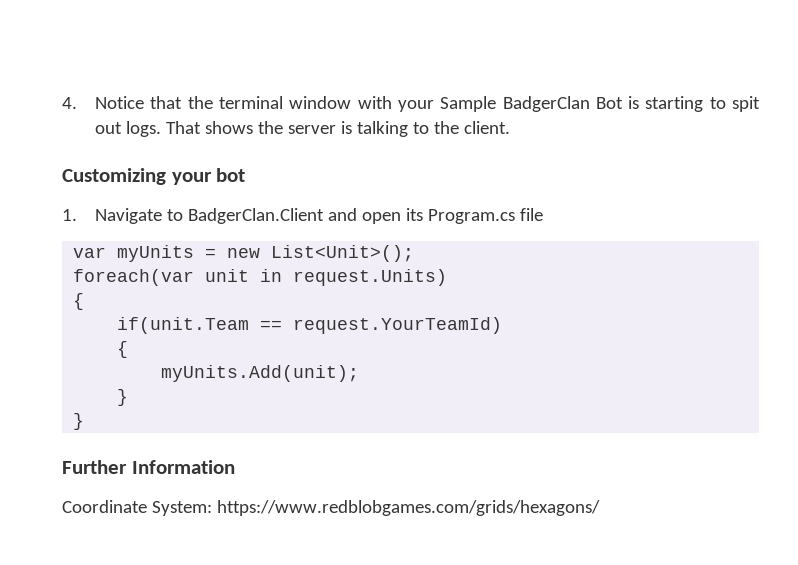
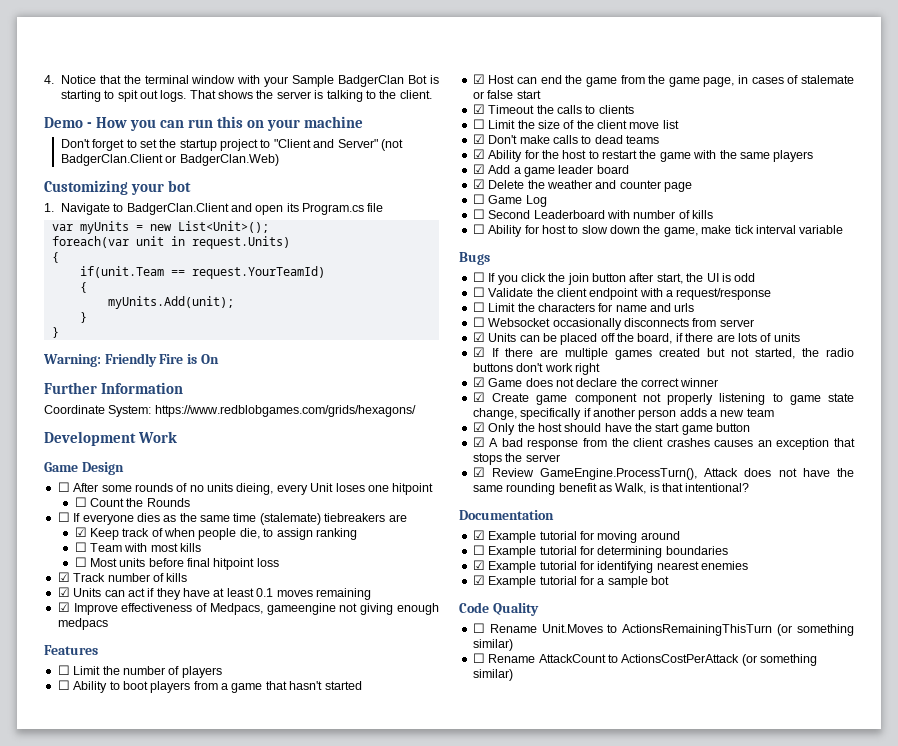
(511, 127) none -> [44,116,364,131] [60,139,403,151] [60,154,279,166] // Demo - How you can run this on your machine // Don't forget to set the startup project to "Client and Server" (not BadgerClan.Client or BadgerClan.Web)
(85, 421) none -> [43,353,219,367] // Warning: Friendly Fire is On
(600, 508) none -> [44,431,178,446] [44,462,124,475] [57,482,434,495] [74,497,190,507] [57,512,407,525] [74,527,357,540] [74,542,202,552] [74,557,279,570] [57,572,188,582] [57,587,371,600] [57,602,439,615] [57,618,108,630] [44,645,98,655] [57,665,222,678] [57,680,362,693] [472,74,854,87] [472,90,541,99] [472,104,634,114] [472,119,679,129] [472,134,659,144] [472,149,814,162] [472,164,629,177] [472,179,692,192] [472,194,547,207] [472,209,713,219] [472,224,844,237] [459,252,490,265] [472,272,756,285] [472,287,772,300] [472,302,695,312] [472,317,754,330] [472,332,800,345] [472,347,854,360] [472,363,600,375] [472,377,719,387] [472,392,854,405] [472,408,774,420] [472,422,751,435] [472,437,855,450] [472,453,560,465] [472,467,854,480] [472,483,750,495] [459,510,554,520] [472,530,680,543] [472,545,728,558] [472,560,748,573] [472,575,669,588] [459,602,539,616] [472,623,854,636] [472,639,513,651] [472,653,817,666] [472,669,513,681] // Development Work // Game Design // ☐ After some rounds of no units dieing, every Unit loses one hitpoint // ☐ Count the Rounds // ☐ If everyone dies as the same time (stalemate) tiebreakers are // ☑ Keep track of when people die, to assign ranking // ☐ Team with most kills // ☐ Most units before final hitpoint loss // ☑ Track number of kills // ☑ Units can act if they have at least 0.1 moves remaining // ☑ Improve effectiveness of Medpacs, gameengine not giving enough medpacs // Features // ☐ Limit the number of players // ☐ Ability to boot players from a game that hasn't started // ☑ Host can end the game from the game page, in cases of stalemate or false start // ☑ Timeout the calls to clients // ☐ Limit the size of the client move list // ☑ Don't make calls to dead teams // ☑ Ability for the host to restart the game with the same players // ☑ Add a game leader board // ☑ Delete the weather and counter page // ☐ Game Log // ☐ Second Leaderboard with number of kills // ☐ Ability for host to slow down the game, make tick interval variable // Bugs // ☐ If you click the join button after start, the UI is odd // ☐ Validate the client endpoint with a request/response // ☐ Limit the characters for name and urls // ☐ Websocket occasionally disconnects from server // ☑ Units can be placed off the board, if there are lots of units // ☑ If there are multiple games created but not started, the radio buttons don't work right // ☑ Game does not declare the correct winner // ☑ Create game component not properly listening to game state change, specifically if another person adds a new team // ☑ Only the host should have the start game button // ☑ A bad response from the client crashes causes an exception that stops the server // ☑ Review GameEngine.ProcessTurn(), Attack does not have the same rounding benefit as Walk, is that intentional? // Documentation // ☑ Example tutorial for moving around // ☐ Example tutorial for determining boundaries // ☑ Example tutorial for identifying nearest enemies // ☑ Example tutorial for a sample bot // Code Quality // ☐ Rename Unit.Moves to ActionsRemainingThisTurn (or something similar) // ☐ Rename AttackCount to ActionsCostPerAttack (or something similar)

